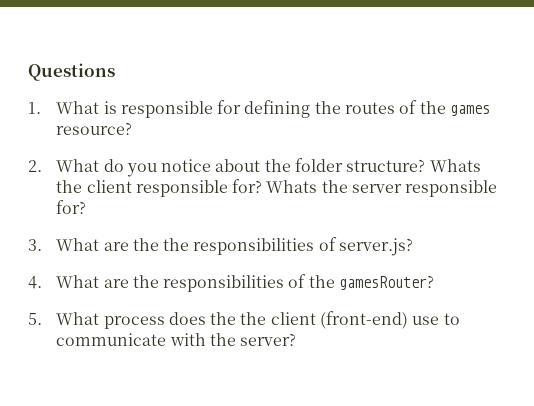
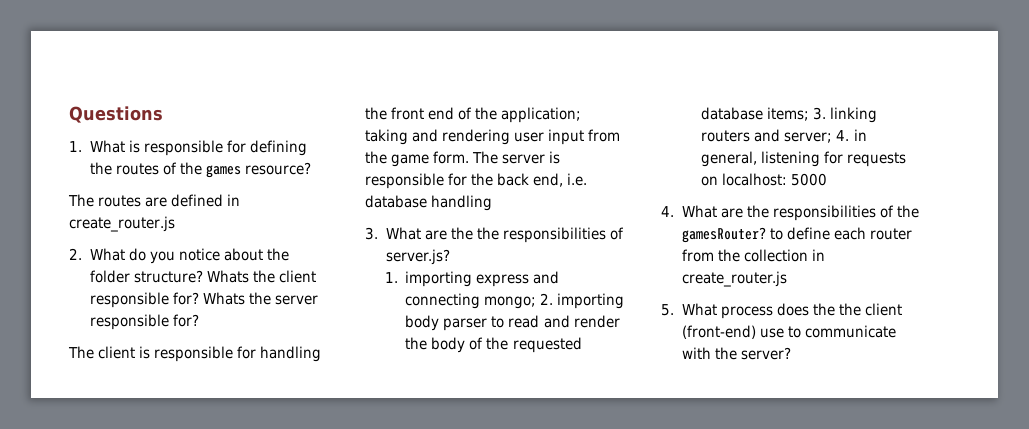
(133, 128) none -> [68,194,241,207] [69,216,175,232] // The routes are defined in create_router.js
(87, 207) none -> [68,346,322,362] [365,107,582,123] [365,129,621,145] [365,151,561,167] [365,173,588,189] [365,195,493,211] // The client is responsible for handling the front end of the application; taking and rendering user input from the game form. The server is responsible for the back end, i.e. database handling
(414, 247) none -> [384,271,560,287] [405,293,625,309] [405,315,620,331] [405,337,582,353] [701,107,878,123] [701,129,867,143] [701,151,907,167] [701,173,828,186] // 1. importing express and connecting mongo; 2. importing body parser to read and render the body of the requested database items; 3. linking routers and server; 4. in general, listening for requests on localhost: 5000
(435, 282) none -> [769,227,912,240] [681,249,825,262] [681,271,788,287] to define each router from the collection in create_router.js

